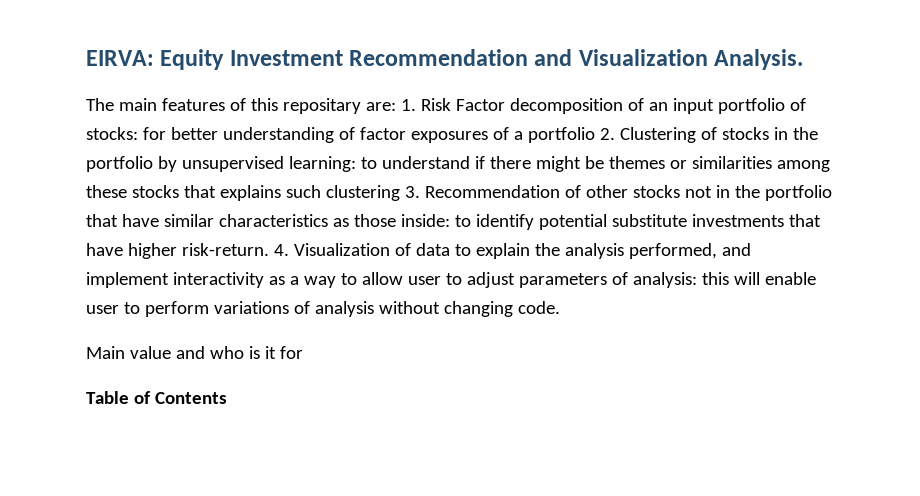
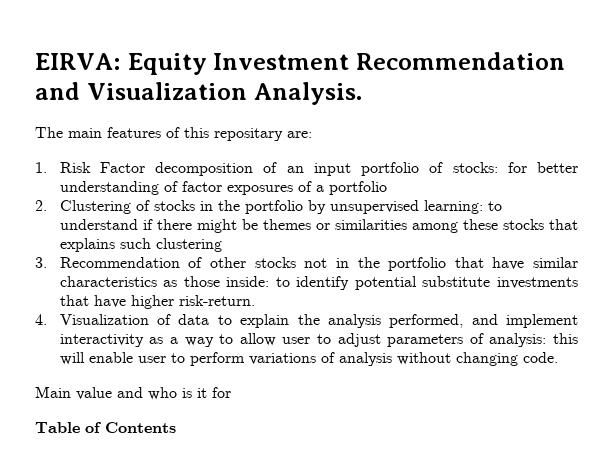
(396, 106) none -> (312, 134) //
(595, 135) none -> (387, 188) //
(400, 193) none -> (222, 245) //
(269, 249) none -> (255, 300) //

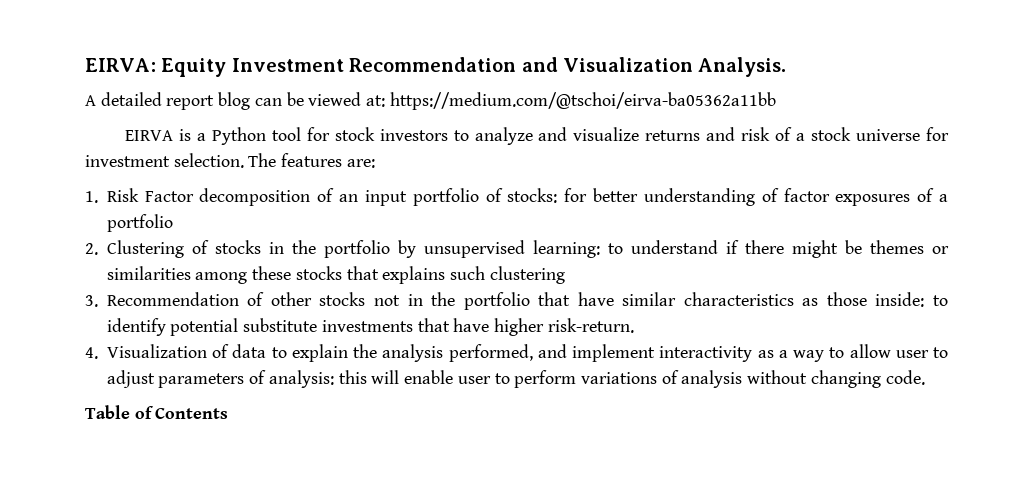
[35,127,283,141] The main features of this repositary -> [85,92,776,110] [125,127,949,145] [85,153,343,168] A detailed report blog can be viewed at: https://medium.com/@tschoi/eirva-ba05362a11bb // EIRVA is a Python tool for stock investors to analyze and visualize returns and risk of a stock universe for investment selection. The features
[35,386,231,400] // Main value and who is it for -> (925, 377) none

